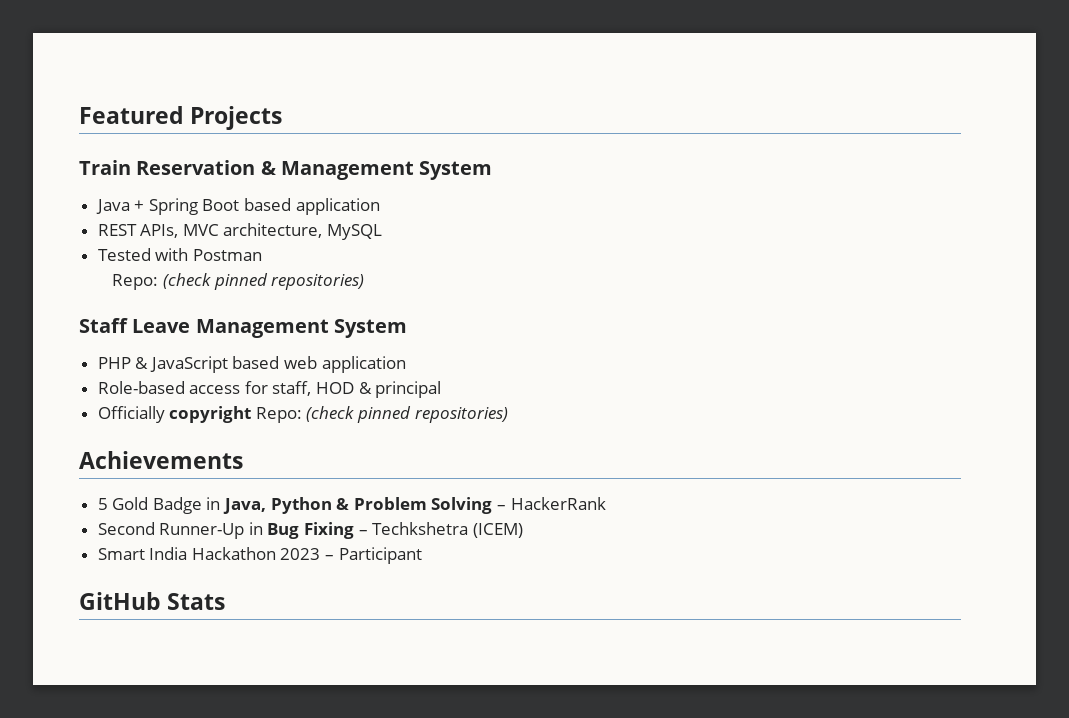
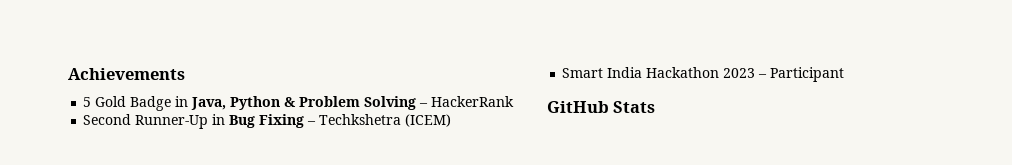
[79,106,283,130] [79,160,493,180] [95,198,380,215] [97,223,383,240] [97,248,262,261] [112,273,365,290] [79,318,407,338] [97,356,406,373] [97,381,442,398] [97,406,508,423] Featured Projects // Train Reservation & Management System // Java + Spring Boot based application // REST APIs, MVC architecture, MySQL // Tested with Postman // Repo: (check pinned repositories) // Staff Leave Management System // PHP & JavaScript based web application // Role-based access for staff, HOD & principal // Officially copyright Repo: (check pinned repositories) // -> (68, 74) none

